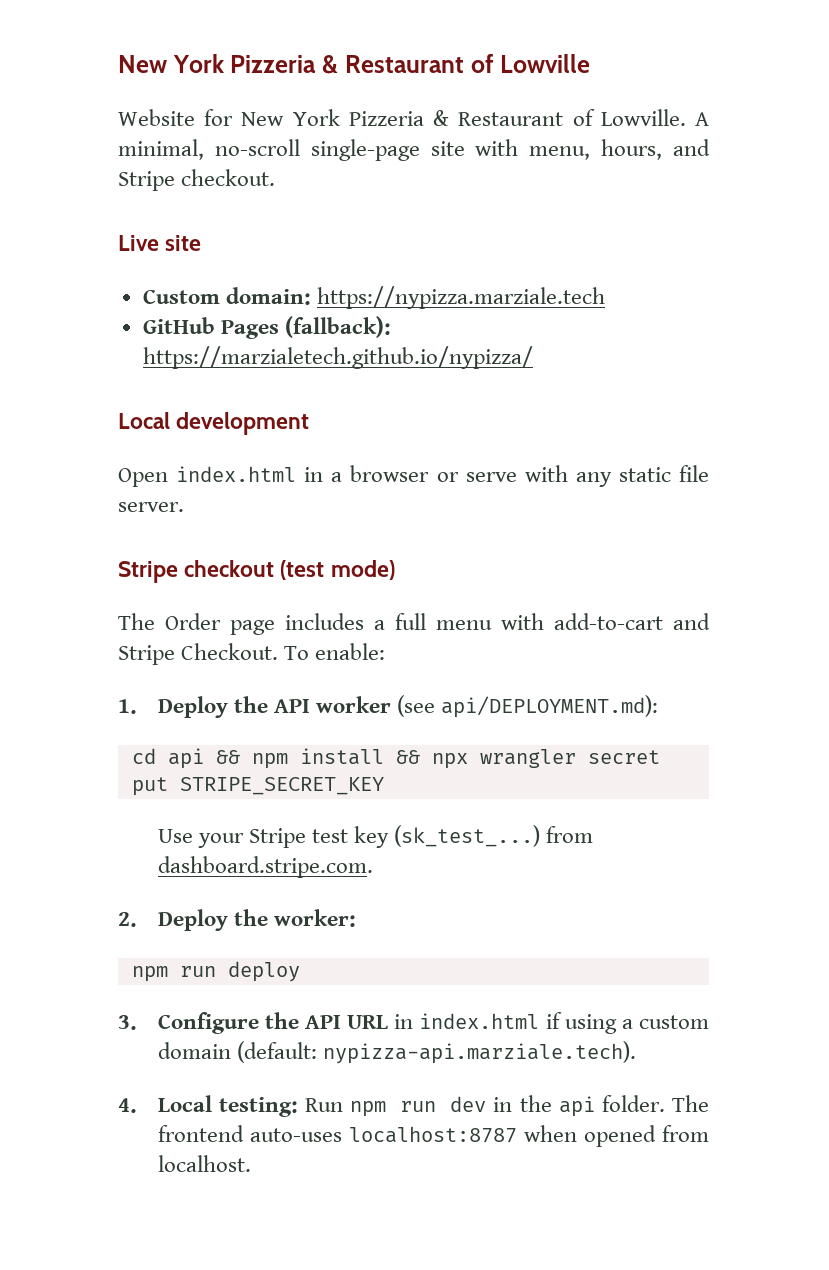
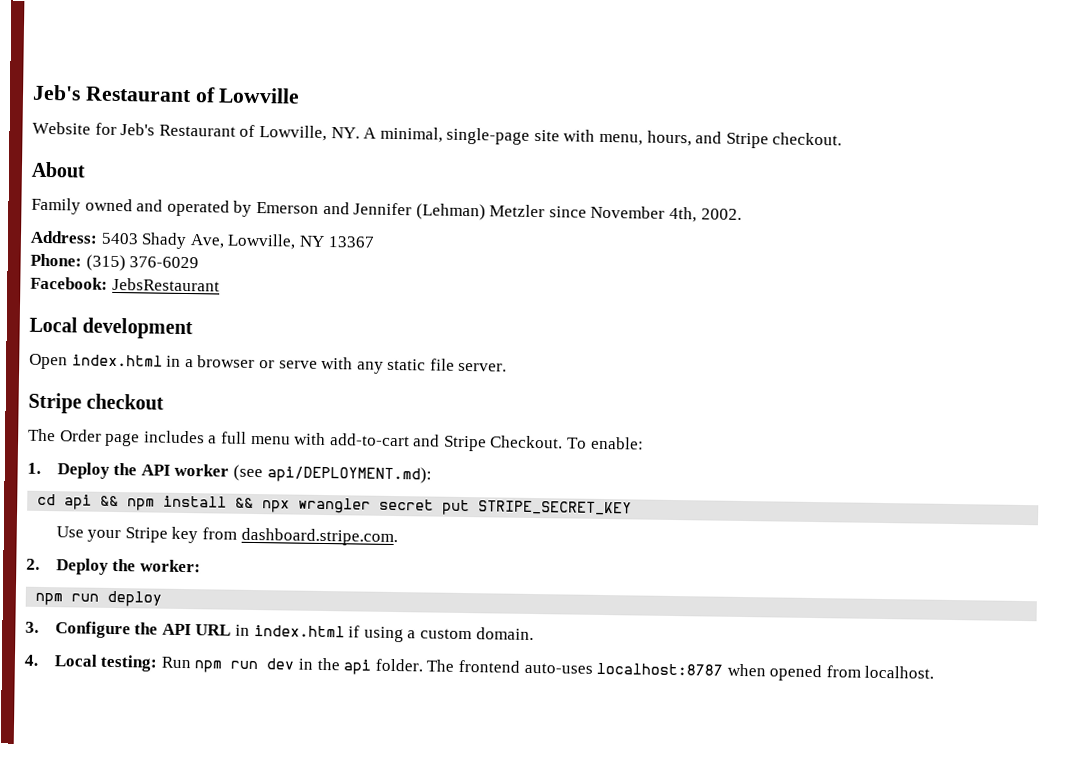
[118,54,339,74] New York Pizzeria & -> [32,84,81,101] Jeb's
[241,109,686,126] New York Pizzeria & Restaurant of Lowville. -> [120,123,360,141] Jeb's Restaurant of Lowville, NY.
[214,139,300,156] no-scroll -> (443, 134) none
[118,235,202,251] [142,286,605,309] [142,316,391,339] [142,346,533,369] Live site // Custom domain: https://nypizza.marziale.tech // GitHub Pages (fallback): https://marzialetech.github.io/nypizza/ -> [31,161,86,178] [31,197,742,223] [30,230,375,250] [30,253,200,272] [30,276,220,292] About // Family owned and operated by Emerson and Jennifer (Lehman) Metzler since November 4th, 2002. // Address: 5403 Shady Ave, Lowville, NY 13367 // Phone: (315) 376-6029 // Facebook: JebsRestaurant
[280,560,395,580] (test mode) -> (165, 401) none
[311,825,541,848] test key (sk_test_...) -> [171,526,199,544] key
[157,1041,636,1064] domain (default: nypizza-api.marziale.tech). -> [475,627,534,641] domain.

